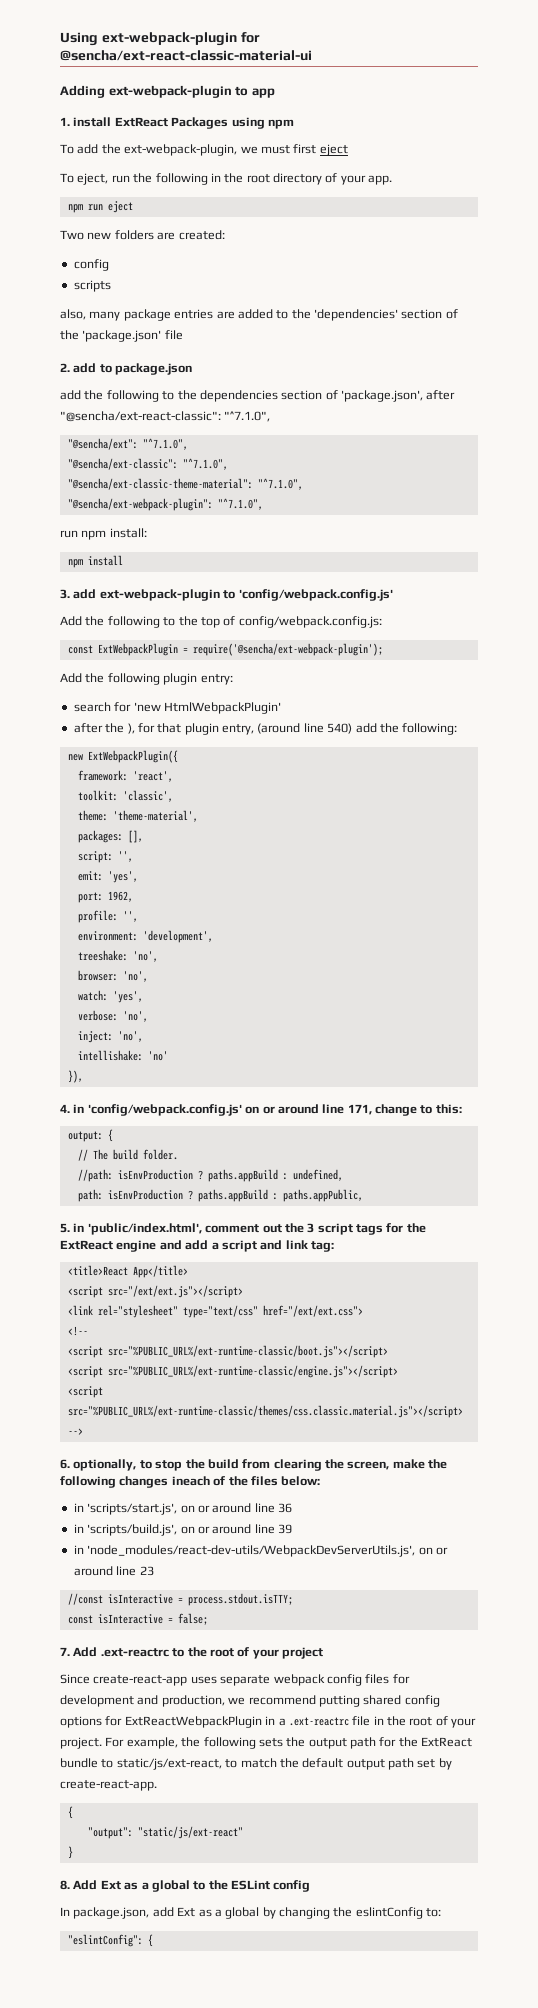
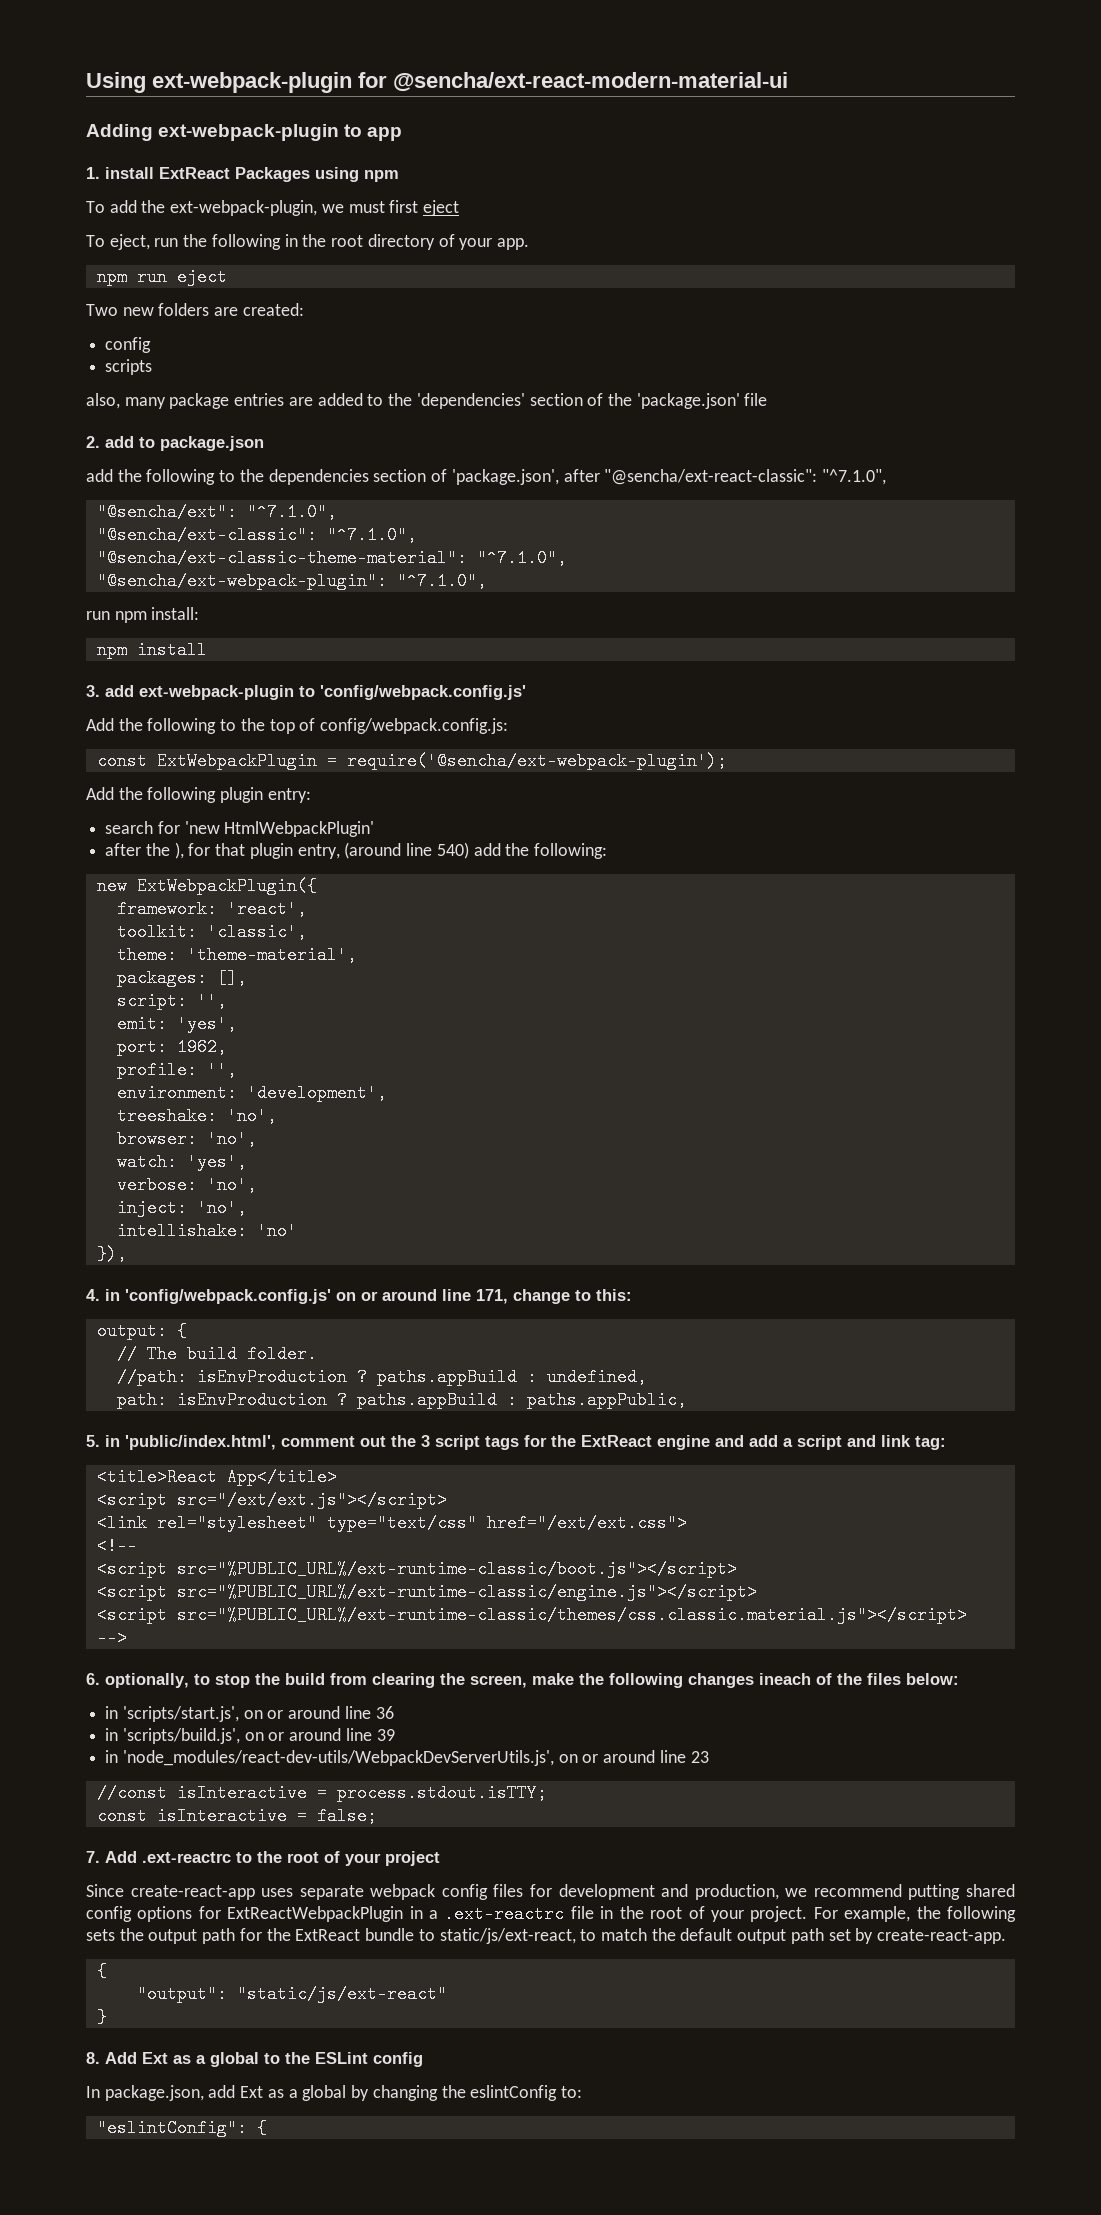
[60,50,312,61] @sencha/ext-react-classic-material-ui -> [393,72,788,92] @sencha/ext-react-modern-material-ui

